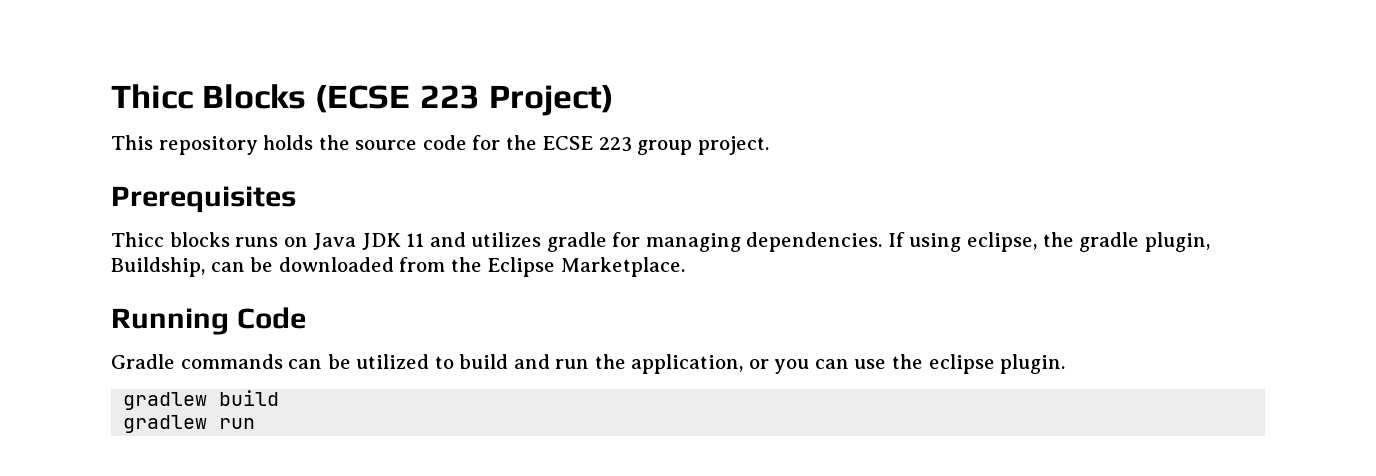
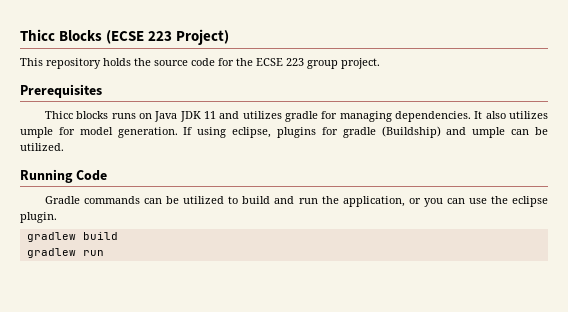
[887,232,1210,252] [111,257,685,277] If using eclipse, the gradle plugin, Buildship, can be downloaded from the Eclipse Marketplace. -> [474,111,548,119] [20,126,548,138] [20,143,64,151] It also utilizes umple for model generation. If using eclipse, plugins for gradle (Buildship) and umple can be utilized.

